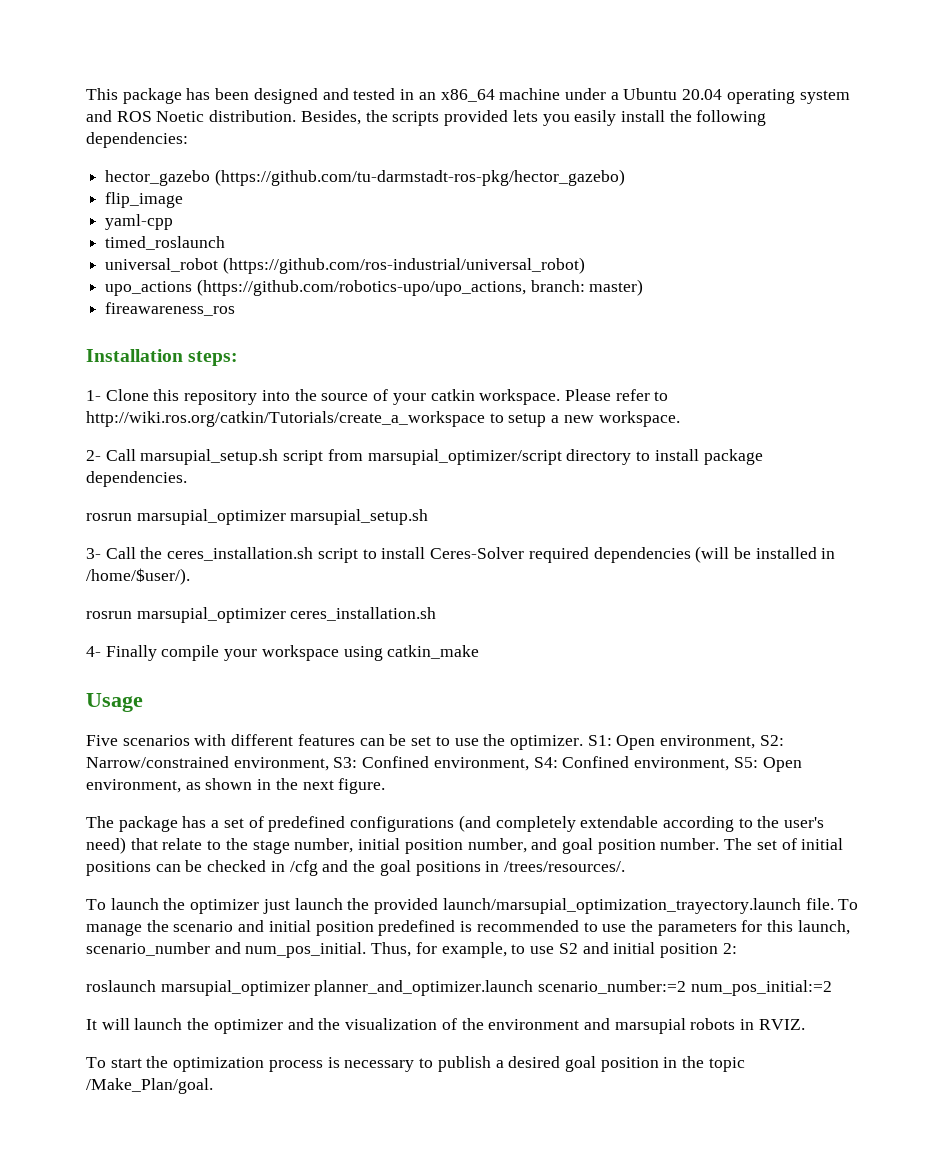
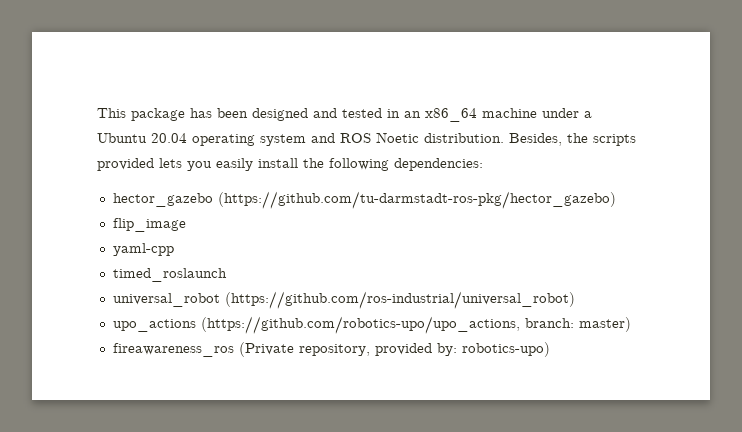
[86,349,239,366] [86,389,669,405] [86,411,680,427] [86,449,763,465] [86,471,187,487] [86,509,429,525] [86,546,836,563] [86,568,190,585] [86,607,437,623] [86,645,480,661] [86,693,143,712] [86,734,784,750] [86,756,802,772] [86,778,386,794] [86,815,825,832] [86,837,844,854] [86,860,625,876] [86,898,859,914] [86,920,850,936] [86,942,737,958] [86,980,832,996] [86,1018,805,1034] [86,1056,745,1072] [86,1078,213,1094] // Installation steps: // 1- Clone this repository into the source of your catkin workspace. Please refer to http://wiki.ros.org/catkin/Tutorials/create_a_workspace to setup a new workspace. // 2- Call marsupial_setup.sh script from marsupial_optimizer/script directory to install package dependencies. // rosrun marsupial_optimizer marsupial_setup.sh // 3- Call the ceres_installation.sh script to install Ceres-Solver required dependencies (will be installed in /home/$user/). // rosrun marsupial_optimizer ceres_installation.sh // 4- Finally compile your workspace using catkin_make // Usage // Five scenarios with different features can be set to use the optimizer. S1: Open environment, S2: Narrow/constrained environment, S3: Confined environment, S4: Confined environment, S5: Open environment, as shown in the next figure. // The package has a set of predefined configurations (and completely extendable according to the user's need) that relate to the stage number, initial position number, and goal position number. The set of initial positions can be checked in /cfg and the goal positions in /trees/resources/. // To launch the optimizer just launch the provided launch/marsupial_optimization_trayectory.launch file. To manage the scenario and initial position predefined is recommended to use the parameters for this launch, scenario_number and num_pos_initial. Thus, for example, to use S2 and initial position 2: // roslaunch marsupial_optimizer planner_and_optimizer.launch scenario_number:=2 num_pos_initial:=2 // It will launch the optimizer and the visualization of the environment and marsupial robots in RVIZ. // To start the optimization process is necessary to publish a desired goal position in the topic /Make_Plan/goal. -> [238,342,550,357] (Private repository, provided by: robotics-upo)

